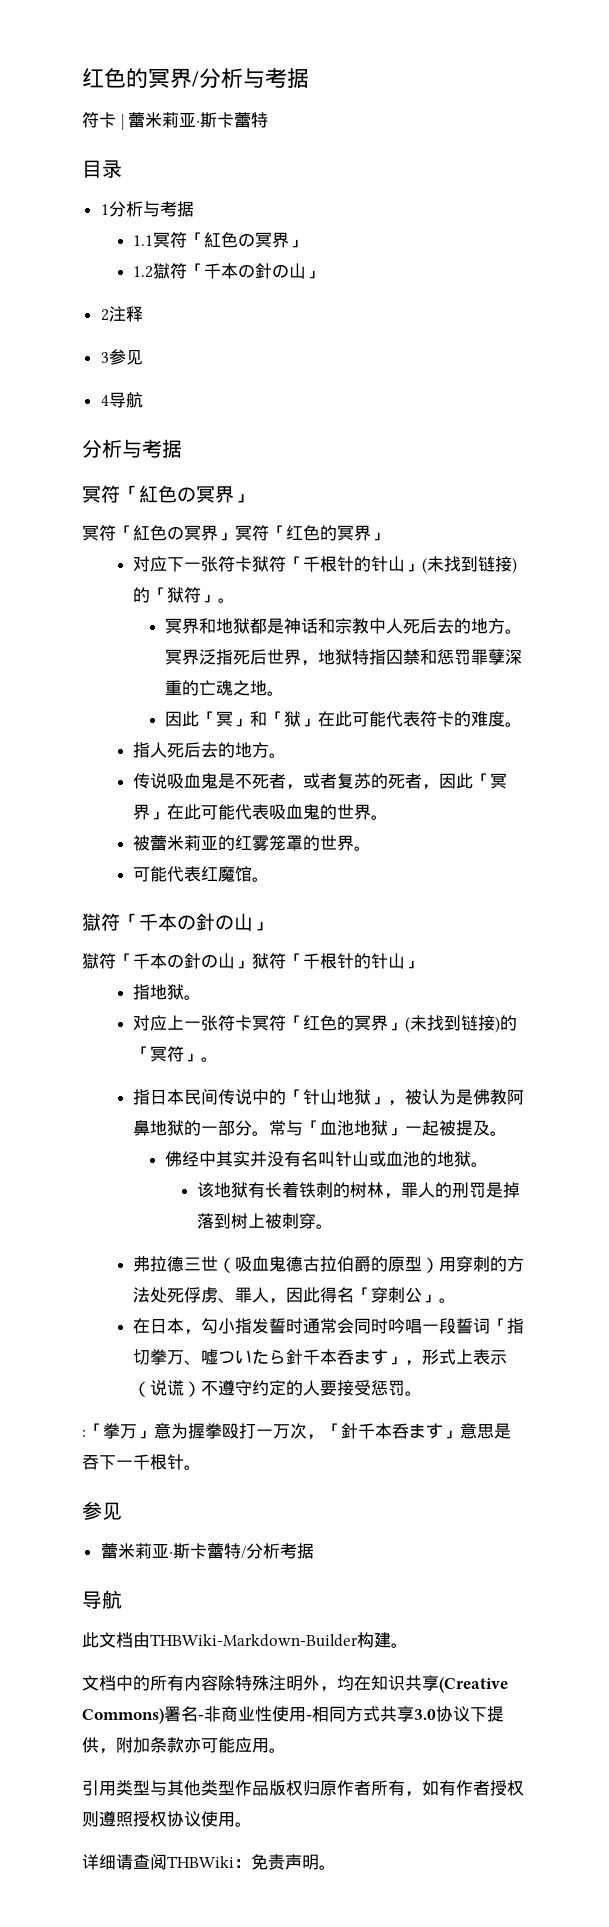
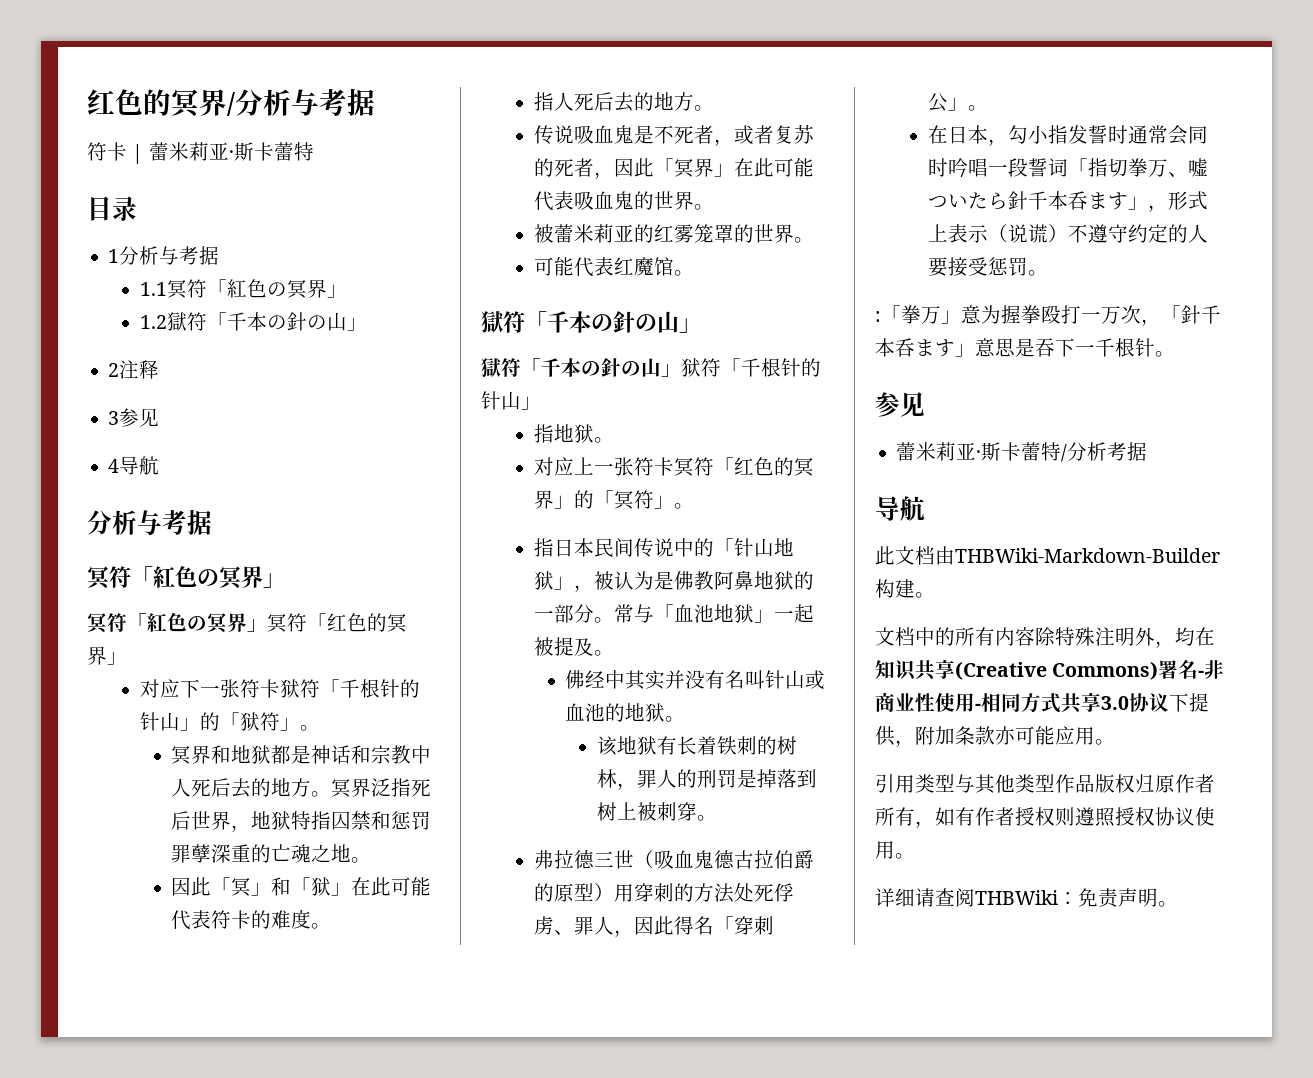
[421,556,517,574] (未找到链接) -> (200, 724) none
[404,1015,500,1033] (未找到链接) -> (574, 502) none

